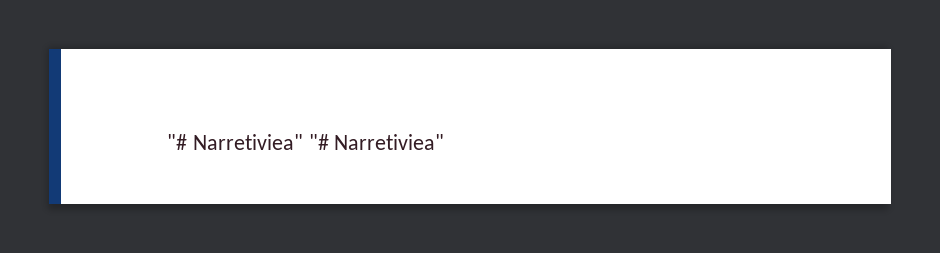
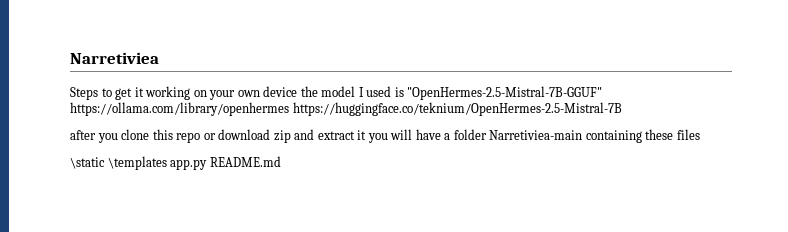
[167,134,445,150] "# Narretiviea" "# Narretiviea" -> [70,52,159,64] [70,86,603,100] [70,102,622,116] [70,129,700,143] [70,156,281,170] Narretiviea // Steps to get it working on your own device the model I used is "OpenHermes-2.5-Mistral-7B-GGUF" https://ollama.com/library/openhermes https://huggingface.co/teknium/OpenHermes-2.5-Mistral-7B // after you clone this repo or download zip and extract it you will have a folder Narretiviea-main containing these files // \static \templates app.py README.md

